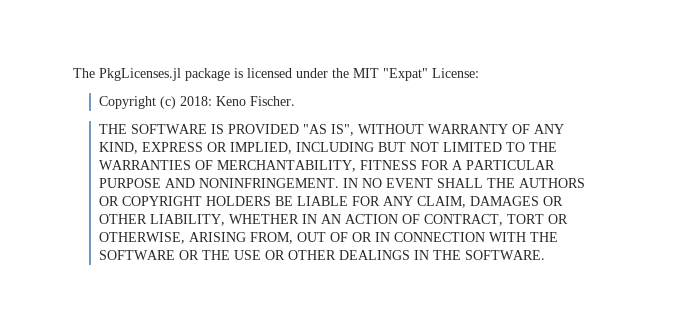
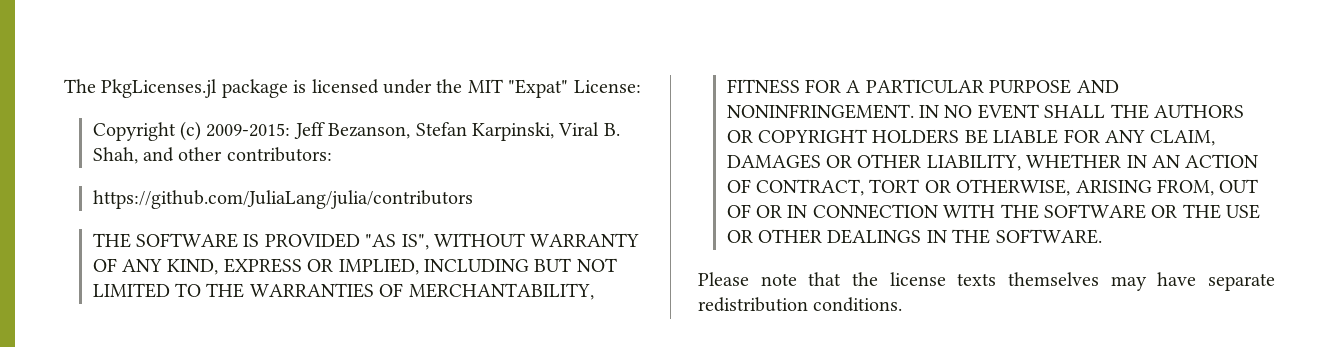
[180,96,296,106] 2018: Keno Fischer. -> [206,122,620,141] [92,147,332,164] [92,190,473,209] 2009-2015: Jeff Bezanson, Stefan Karpinski, Viral B. Shah, and other contributors: // https://github.com/JuliaLang/julia/contributors
(546, 255) none -> [698,272,1275,291] [698,297,903,312] // Please note that the license texts themselves may have separate redistribution conditions.

